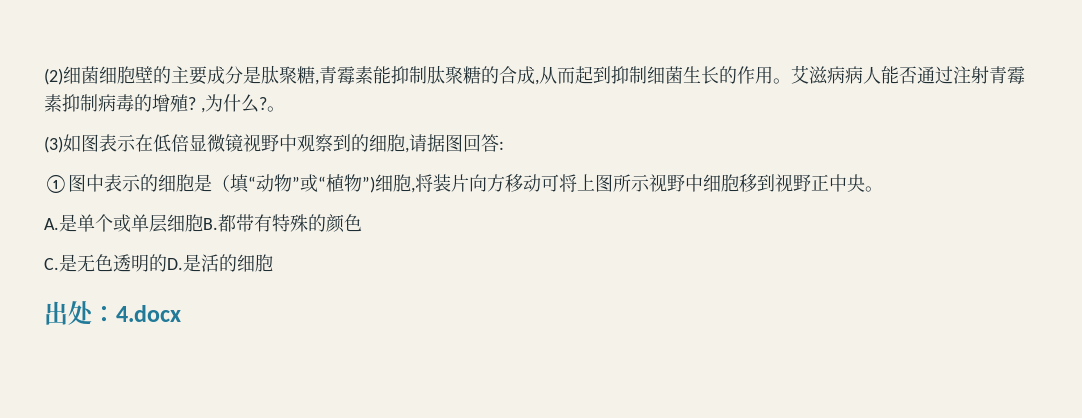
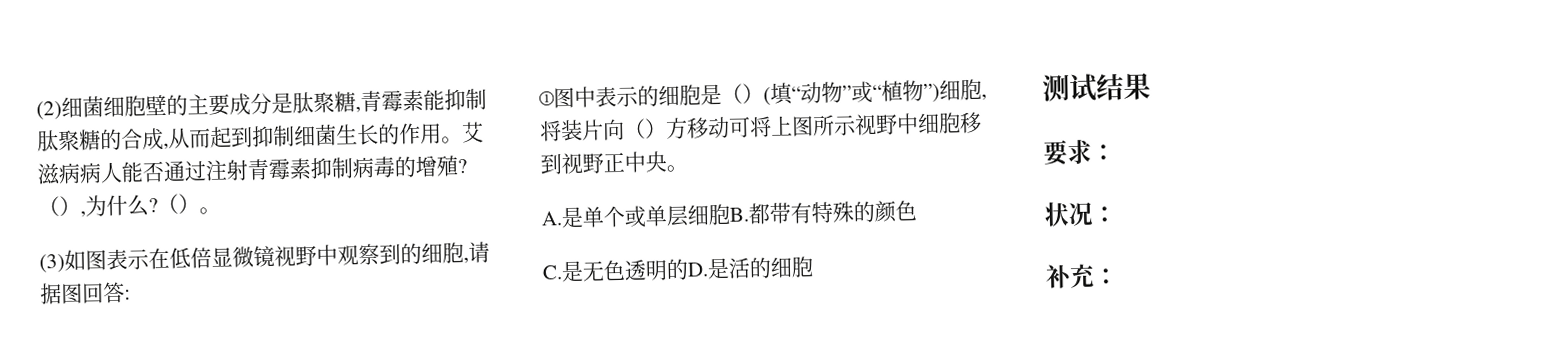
(196, 103) none -> [38,195,81,217] （）
(267, 103) none -> [157,193,200,215] （）
(230, 183) none -> [742,83,771,106] ）(
(487, 183) none -> [623,118,667,139] （）
[44,301,181,325] 出处：4.docx -> [1042,72,1151,103] [1043,139,1116,166] [1044,201,1118,227] [1045,263,1119,289] 测试结果 // 要求： // 状况： // 补充：

